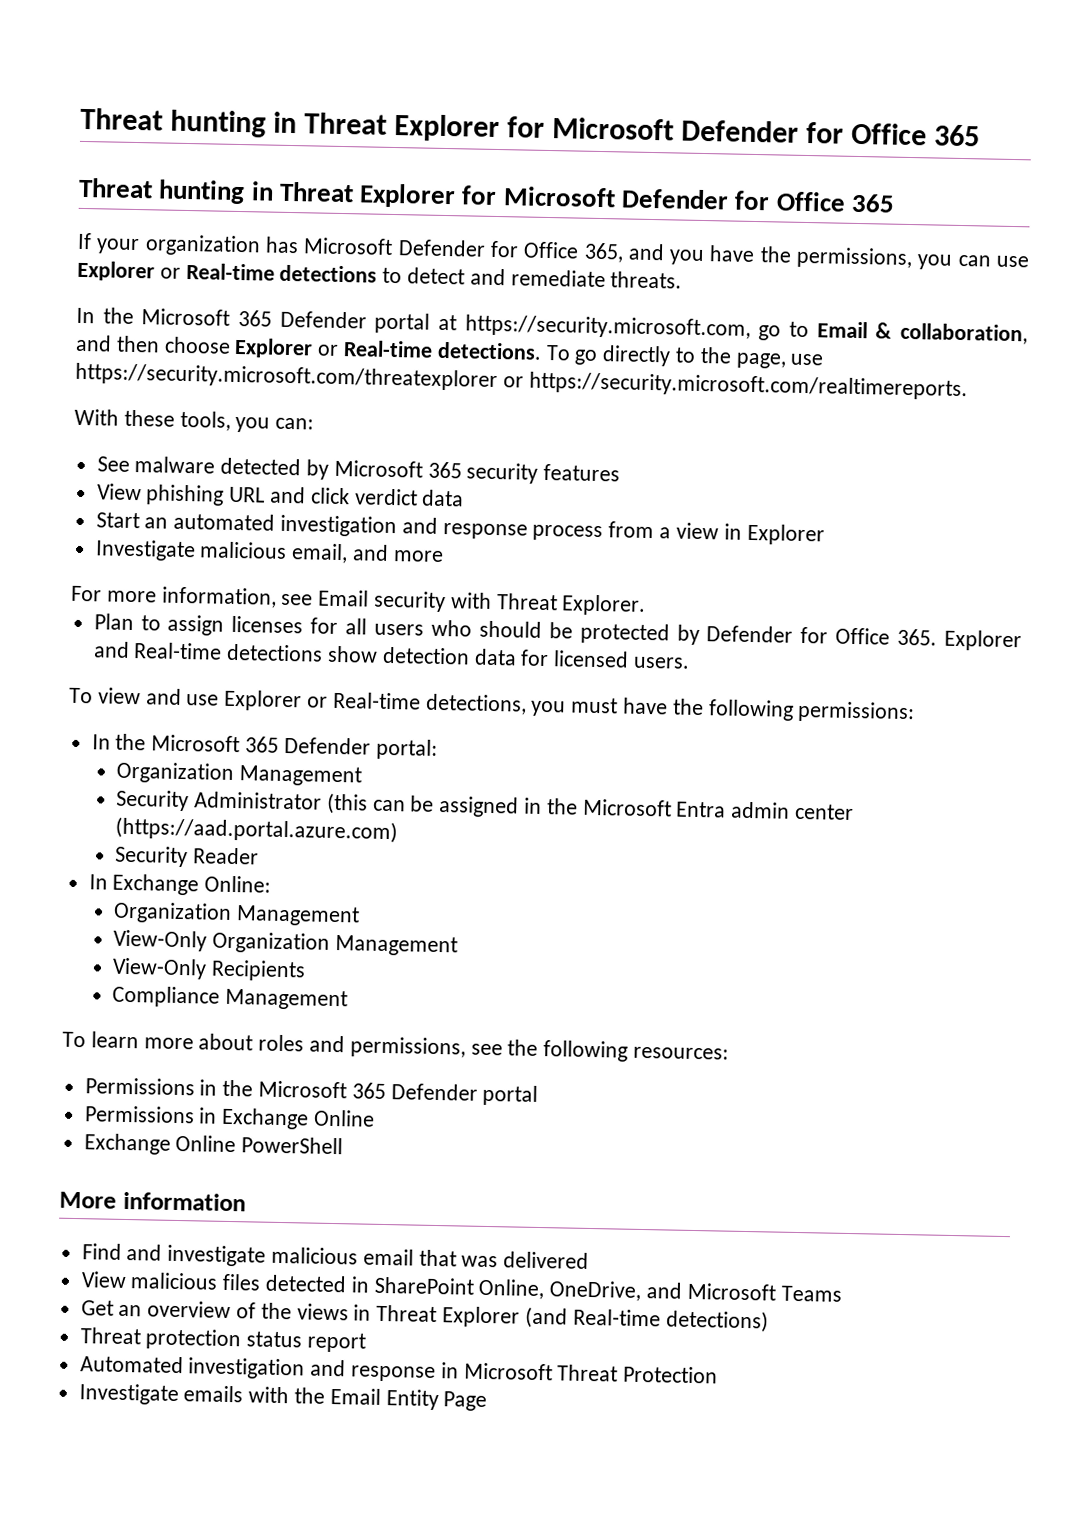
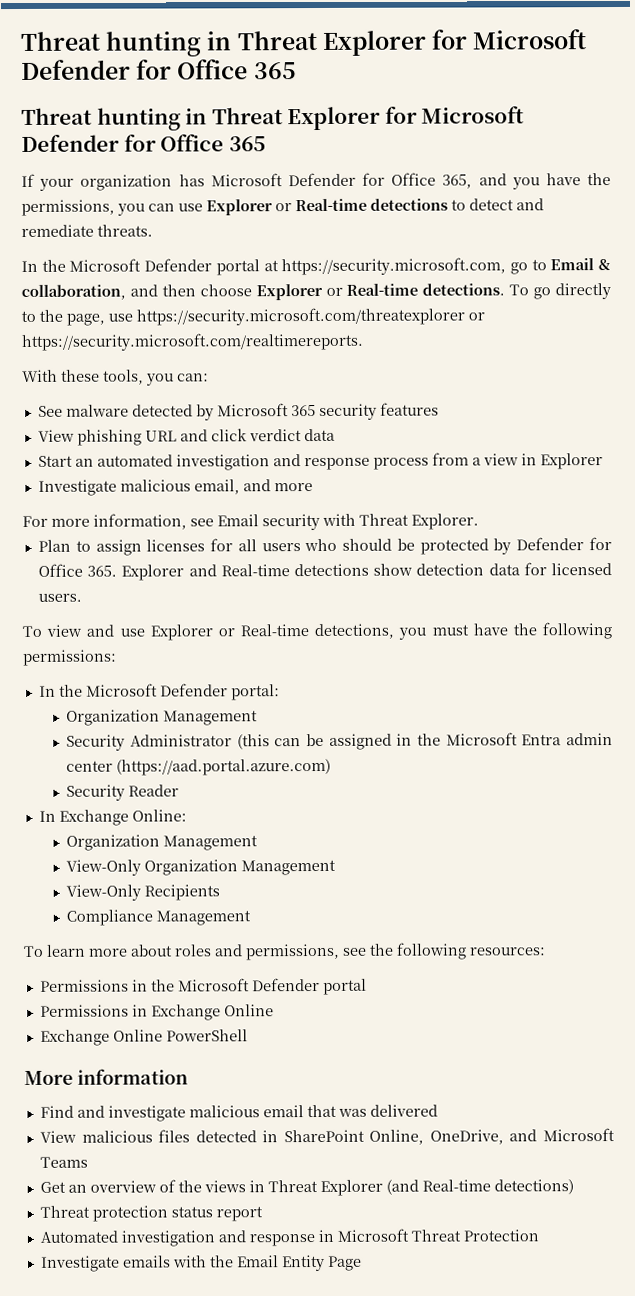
[237,309,272,327] 365 -> (142, 265) none
[245,736,280,753] 365 -> (158, 690) none
[351,1082,386,1100] 365 -> (250, 985) none

